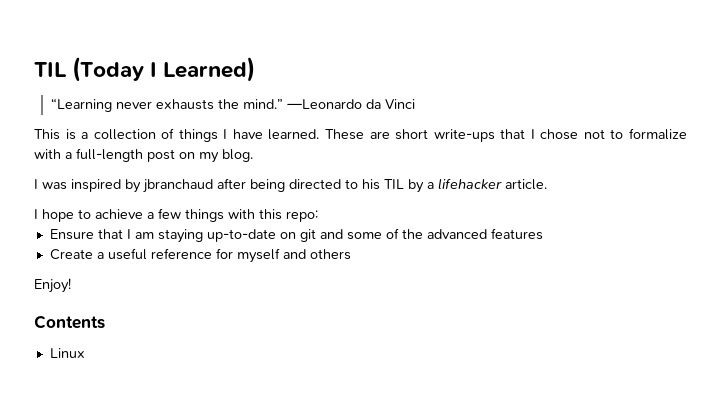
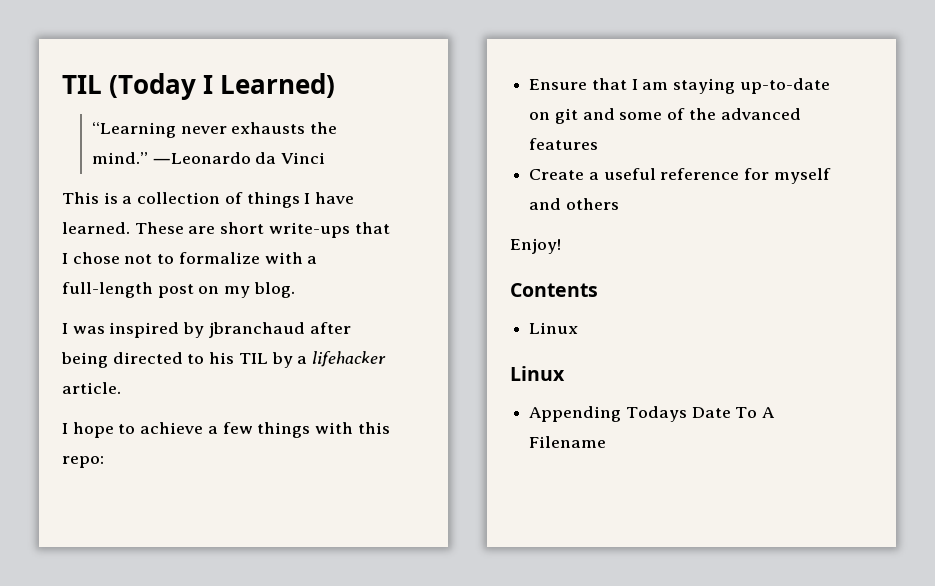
(85, 353) none -> [510,366,565,381] [529,406,776,422] [529,436,607,448] // Linux // Appending Todays Date To A Filename

